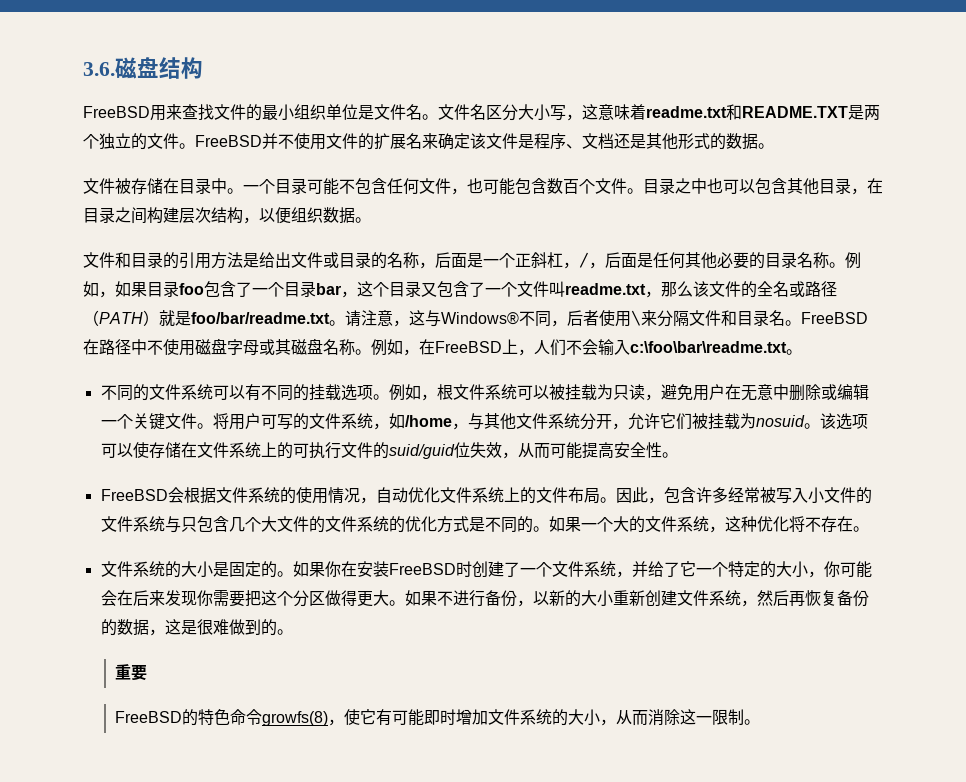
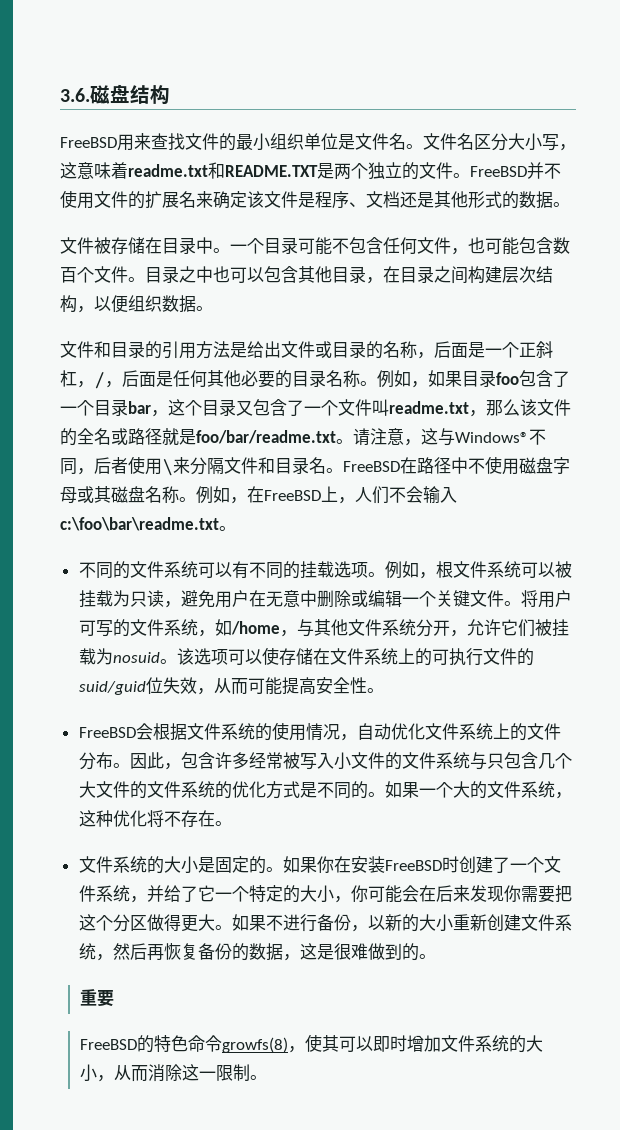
[83,310,159,326] （PATH） -> (162, 436) none
[567,487,600,504] 布局 -> [78,752,113,770] 分布
[359,709,424,726] 它有可能 -> [321,1035,373,1052] 其可以

